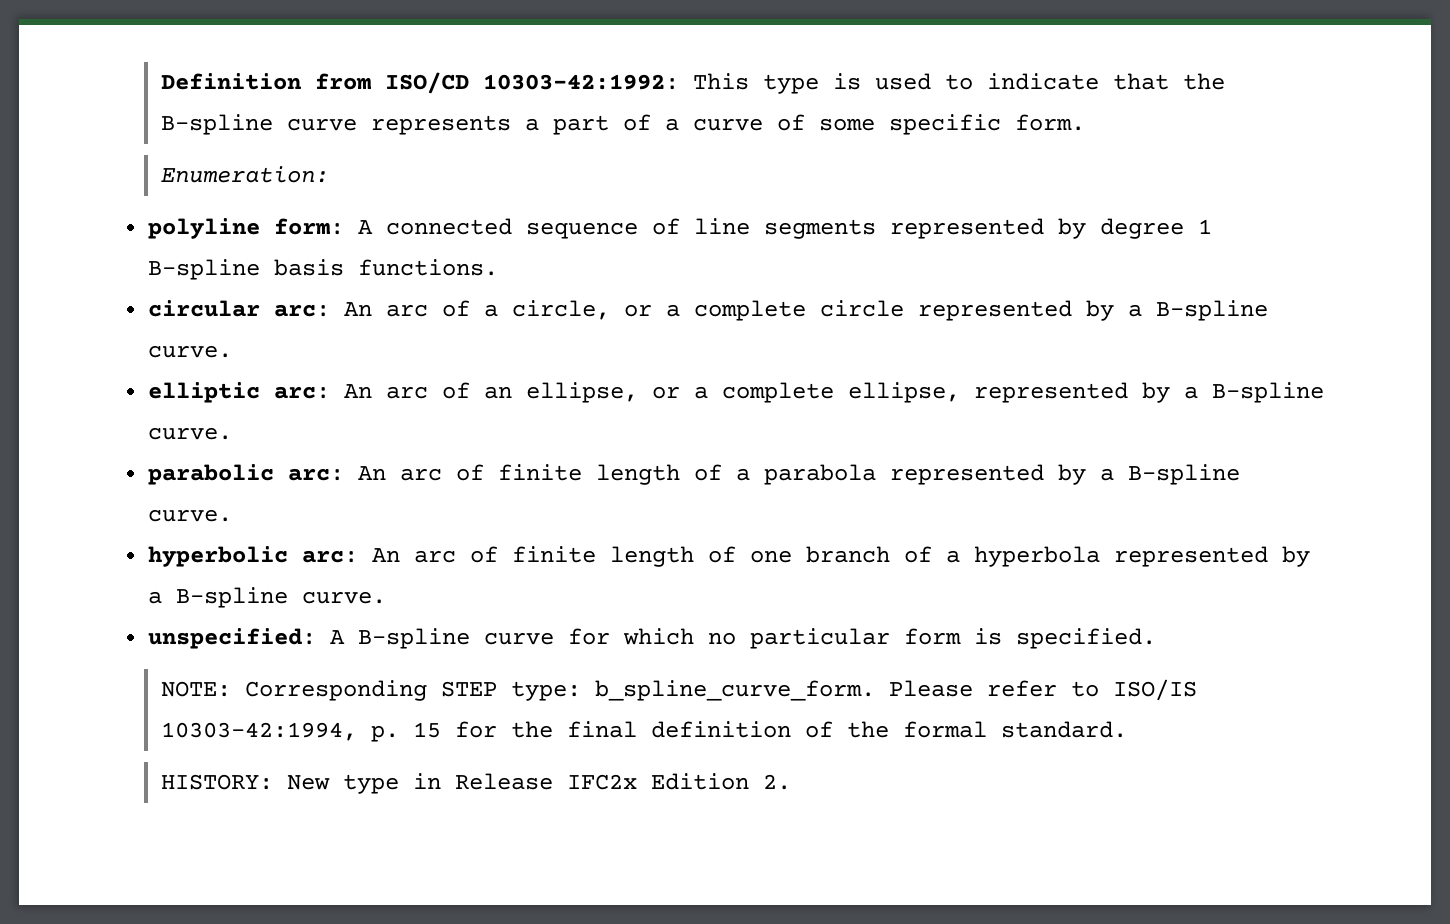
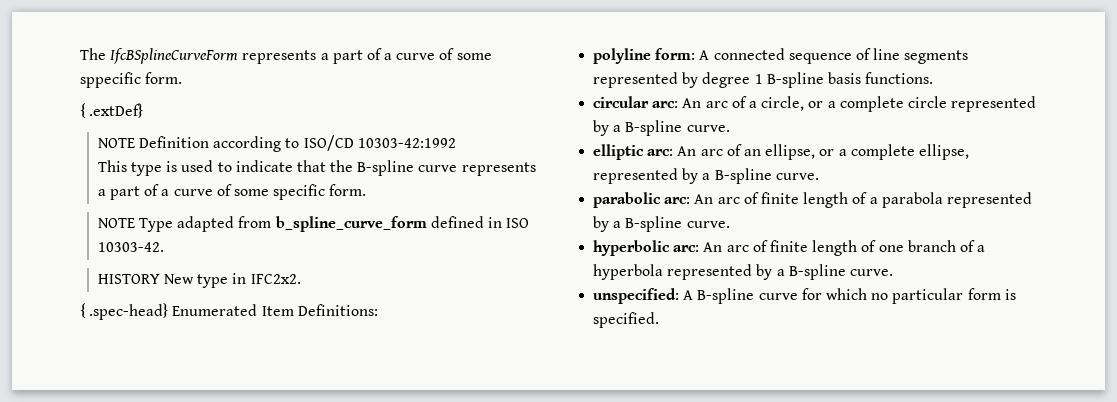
[160,72,679,94] Definition from ISO/CD 10303-42:1992: -> [80,48,492,64] [80,72,183,88] [80,103,144,118] [97,135,456,152] The IfcBSplineCurveForm represents a part of a curve of some sppecific form. // { .extDef} // NOTE Definition according to ISO/CD 10303-42:1992 //
[160,166,329,183] Enumeration: -> [97,216,530,232] [97,242,164,252] [97,273,301,288] [80,303,378,320] NOTE Type adapted from b_spline_curve_form defined in ISO 10303-42. // HISTORY New type in IFC2x2. // { .spec-head} Enumerated Item Definitions:
[160,679,1197,701] [160,721,1127,742] [160,773,791,794] // NOTE: Corresponding STEP type: b_spline_curve_form. Please refer to ISO/IS 10303-42:1994, p. 15 for the final definition of the formal standard. // HISTORY: New type in Release IFC2x Edition 2. -> (660, 320) none

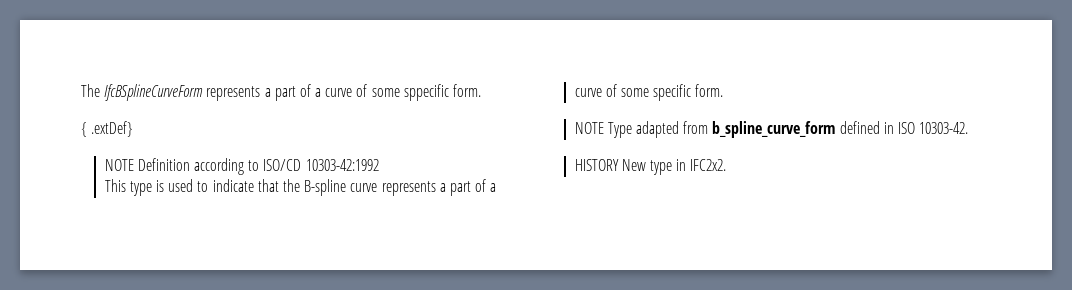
[80,303,378,320] [593,48,969,64] [593,72,934,88] [593,96,1037,112] [593,120,730,136] [593,144,969,160] [593,168,819,184] [593,192,1032,208] [593,216,730,232] [593,240,986,256] [593,264,893,280] [593,288,1016,304] [593,312,660,328] // { .spec-head} Enumerated Item Definitions: // polyline form: A connected sequence of line segments represented by degree 1 B-spline basis functions. // circular arc: An arc of a circle, or a complete circle represented by a B-spline curve. // elliptic arc: An arc of an ellipse, or a complete ellipse, represented by a B-spline curve. // parabolic arc: An arc of finite length of a parabola represented by a B-spline curve. // hyperbolic arc: An arc of finite length of one branch of a hyperbola represented by a B-spline curve. // unspecified: A B-spline curve for which no particular form is specified. -> (727, 165) none

